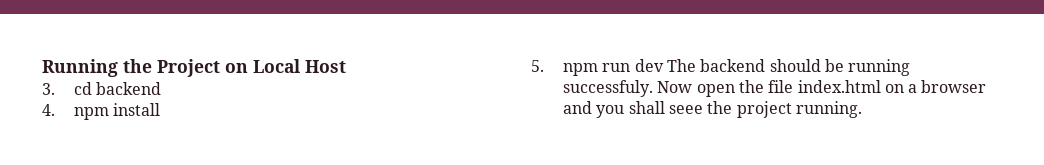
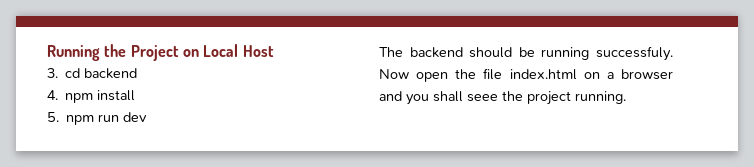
(664, 65) none -> (148, 117) //

